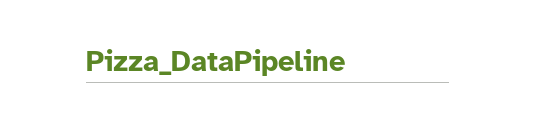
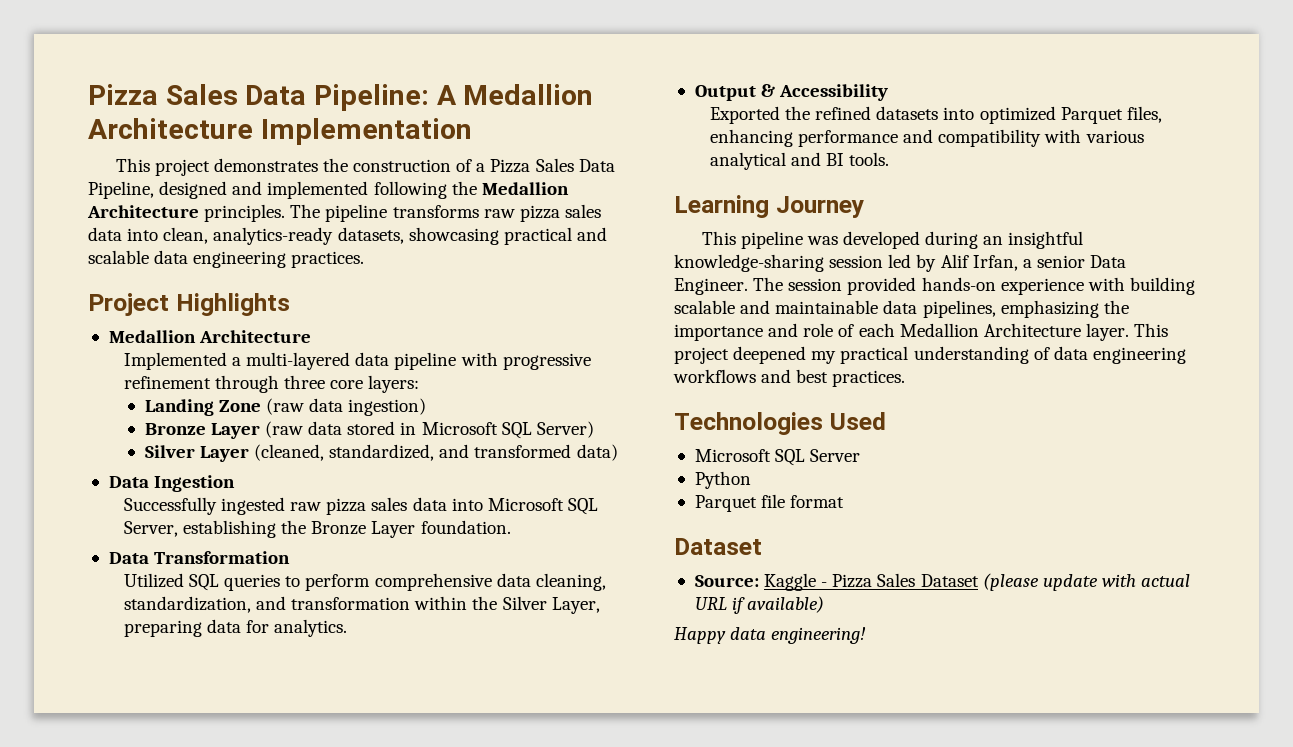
[86,49,345,76] Pizza_DataPipeline -> [88,84,594,111] [88,118,472,145] [115,158,615,176] [88,181,569,199] [87,204,601,222] [88,227,607,245] [88,250,365,268] [88,293,290,316] [108,330,312,343] [123,352,591,370] [123,375,420,393] [144,398,427,416] [144,421,594,439] [144,444,618,462] [108,475,236,492] [123,497,598,515] [123,520,511,538] [108,551,291,564] [123,573,606,591] [123,596,600,614] [123,619,348,637] [694,84,889,101] [709,106,1162,124] [709,129,1144,147] [709,152,890,170] [674,195,864,218] [701,231,1084,249] [674,254,1127,272] [674,277,1195,295] [674,300,1129,318] [674,323,1169,341] [674,346,1186,364] [673,369,906,387] [674,412,886,435] [694,449,861,466] [694,471,751,489] [694,494,845,512] [674,538,762,555] [694,573,1191,591] [694,596,825,614] [674,627,867,644] Pizza Sales Data Pipeline: A Medallion Architecture Implementation // This project demonstrates the construction of a Pizza Sales Data Pipeline, designed and implemented following the Medallion Architecture principles. The pipeline transforms raw pizza sales data into clean, analytics-ready datasets, showcasing practical and scalable data engineering practices. // Project Highlights // Medallion Architecture // Implemented a multi-layered data pipeline with progressive refinement through three core layers: // Landing Zone (raw data ingestion) // Bronze Layer (raw data stored in Microsoft SQL Server) // Silver Layer (cleaned, standardized, and transformed data) // Data Ingestion // Successfully ingested raw pizza sales data into Microsoft SQL Server, establishing the Bronze Layer foundation. // Data Transformation // Utilized SQL queries to perform comprehensive data cleaning, standardization, and transformation within the Silver Layer, preparing data for analytics. // Output & Accessibility // Exported the refined datasets into optimized Parquet files, enhancing performance and compatibility with various analytical and BI tools. // Learning Journey // This pipeline was developed during an insightful knowledge-sharing session led by Alif Irfan, a senior Data Engineer. The session provided hands-on experience with building scalable and maintainable data pipelines, emphasizing the importance and role of each Medallion Architecture layer. This project deepened my practical understanding of data engineering workflows and best practices. // Technologies Used // Microsoft SQL Server // Python // Parquet file format // Dataset // Source: Kaggle - Pizza Sales Dataset (please update with actual URL if available) // Happy data engineering!

